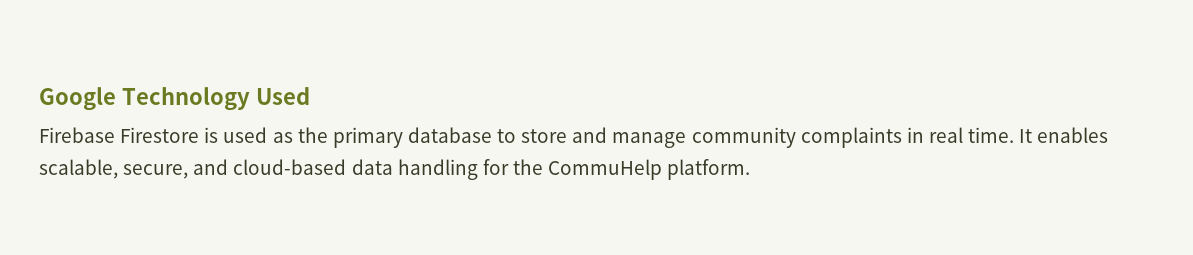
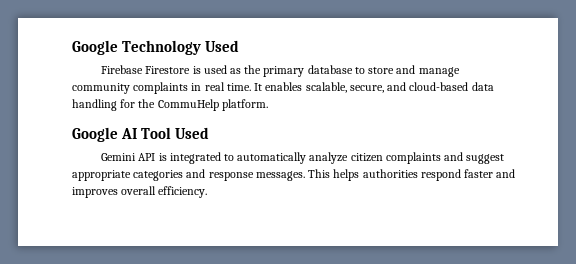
(751, 169) none -> [72,127,210,142] [101,152,505,164] [72,169,516,181] [72,186,208,198] // Google AI Tool Used // Gemini API is integrated to automatically analyze citizen complaints and suggest appropriate categories and response messages. This helps authorities respond faster and improves overall efficiency.

